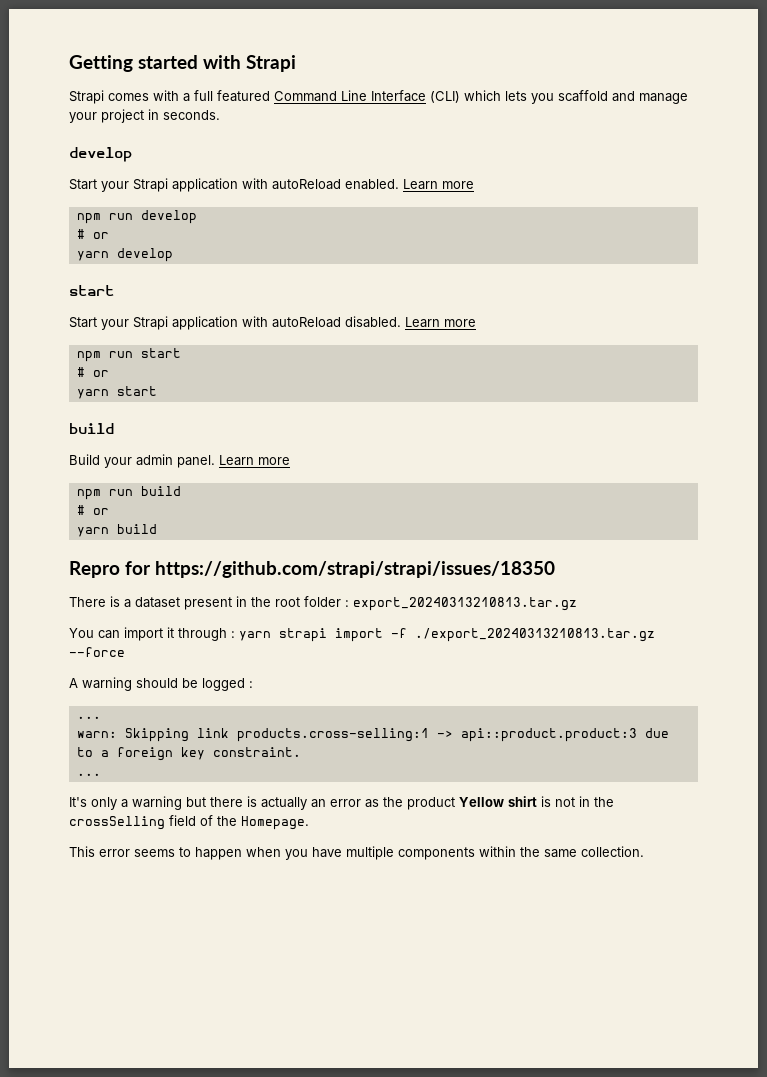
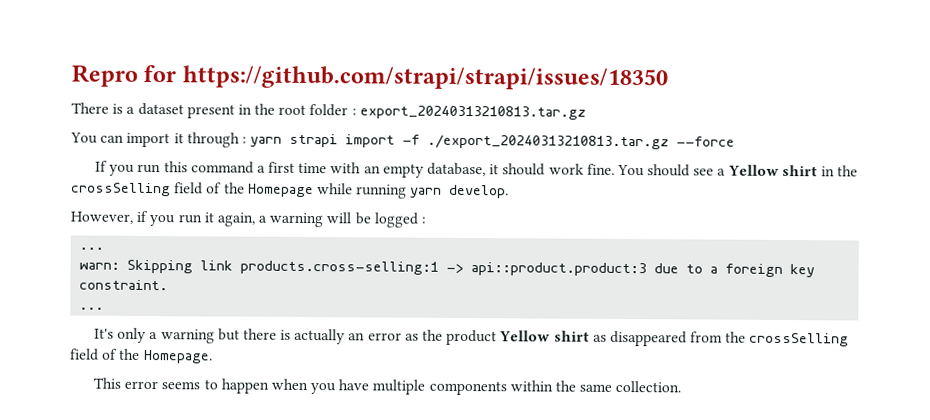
[69,55,296,72] [69,90,688,104] [69,109,220,123] [69,147,132,162] [69,178,474,192] [76,210,197,224] [76,229,109,239] [76,248,173,262] [69,285,114,296] [69,316,476,330] [76,348,181,362] [76,367,109,377] [76,386,157,399] [69,423,114,434] [69,454,290,468] [76,486,181,500] [76,505,109,515] [76,524,157,537] Getting started with Strapi // Strapi comes with a full featured Command Line Interface (CLI) which lets you scaffold and manage your project in seconds. // develop // Start your Strapi application with autoReload enabled. Learn more // npm run develop // # or // yarn develop // start // Start your Strapi application with autoReload disabled. Learn more // npm run start // # or // yarn start // build // Build your admin panel. Learn more // npm run build // # or // yarn build // -> (71, 75) none
[69,677,178,691] A warning should -> [94,160,859,178] [71,182,510,199] [70,210,352,228] If you run this command a first time with an empty database, it should work fine. You should see a Yellow shirt in the crossSelling field of the Homepage while running yarn develop. // However, if you run it again, a warning will
[541,796,590,807] is not in -> [592,330,724,347] as disappeared from

